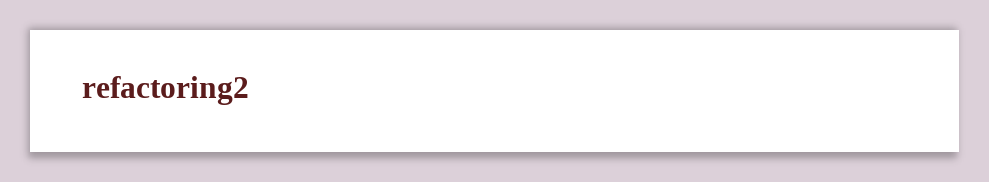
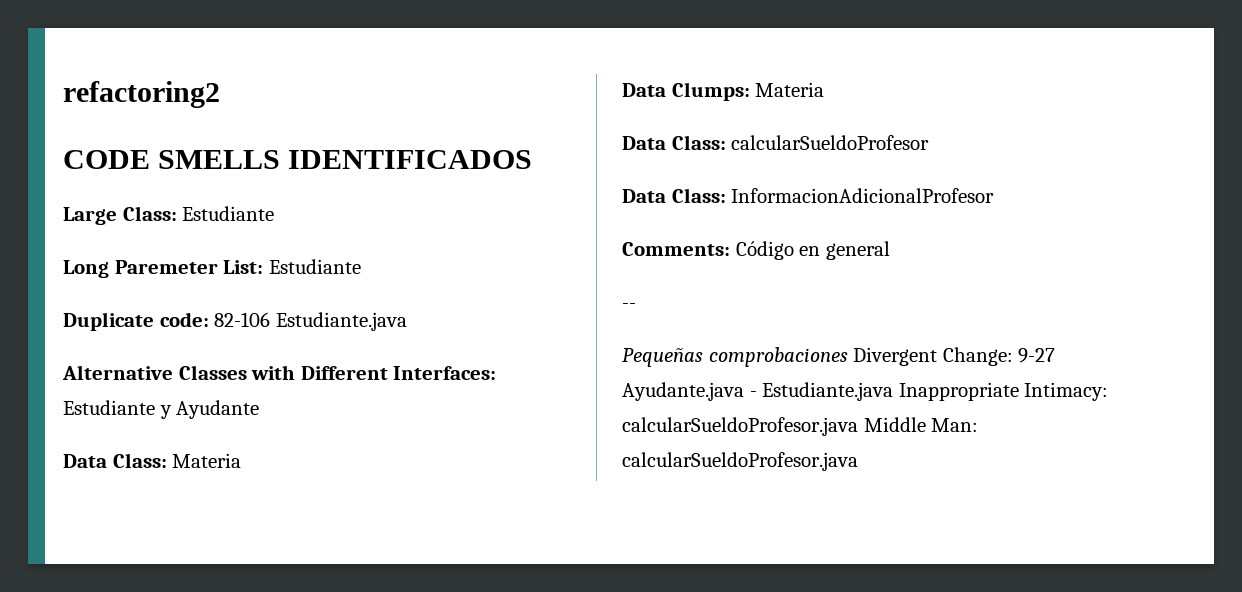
(249, 90) none -> [63,150,533,169] [63,206,275,225] [63,259,361,278] [63,312,407,331] [62,365,497,380] [63,400,260,419] [63,453,242,468] [622,82,825,101] [622,135,930,150] [622,188,995,203] [622,241,890,260] [622,303,636,309] [622,347,1056,367] [622,382,1109,401] [622,417,979,436] [622,452,858,471] // CODE SMELLS IDENTIFICADOS // Large Class: Estudiante // Long Paremeter List: Estudiante // Duplicate code: 82-106 Estudiante.java // Alternative Classes with Different Interfaces: Estudiante y Ayudante // Data Class: Materia // Data Clumps: Materia // Data Class: calcularSueldoProfesor // Data Class: InformacionAdicionalProfesor // Comments: Código en general // -- // Pequeñas comprobaciones Divergent Change: 9-27 Ayudante.java - Estudiante.java Inappropriate Intimacy: calcularSueldoProfesor.java Middle Man: calcularSueldoProfesor.java

